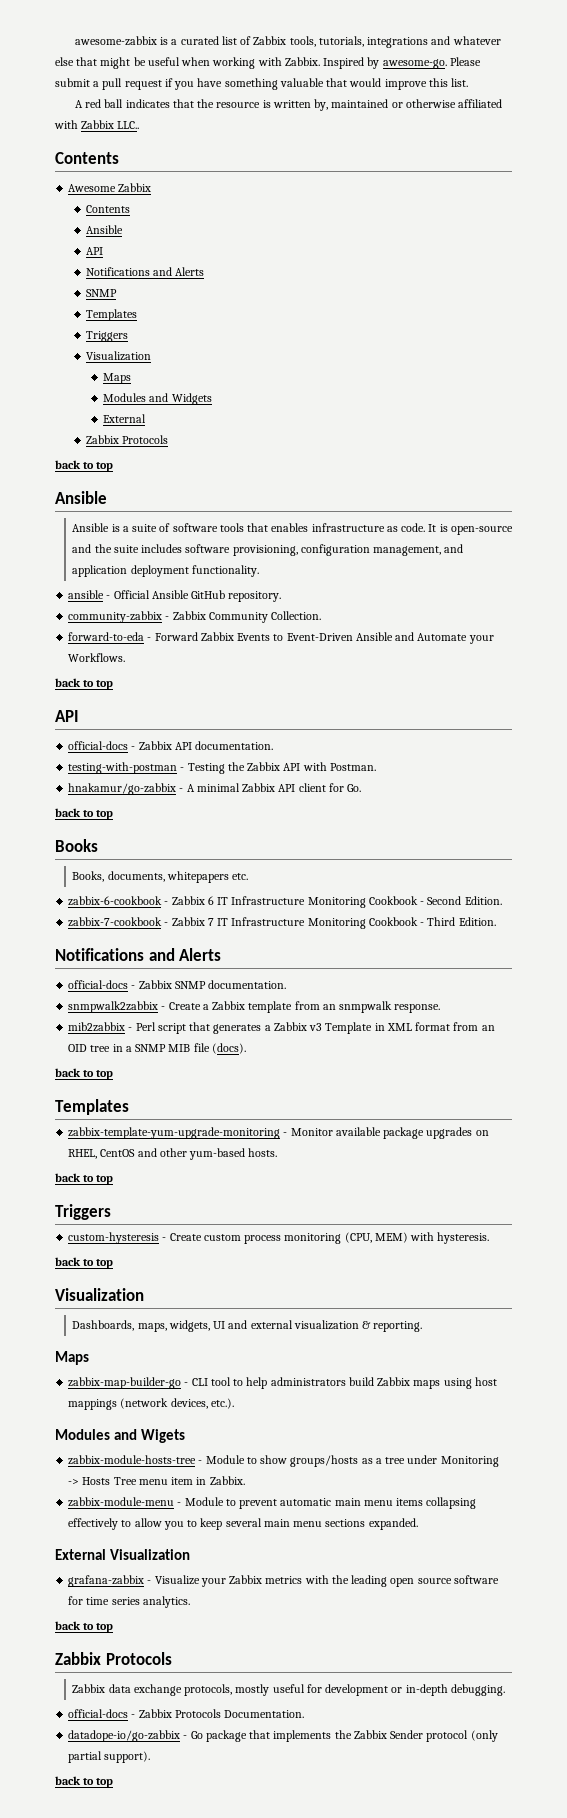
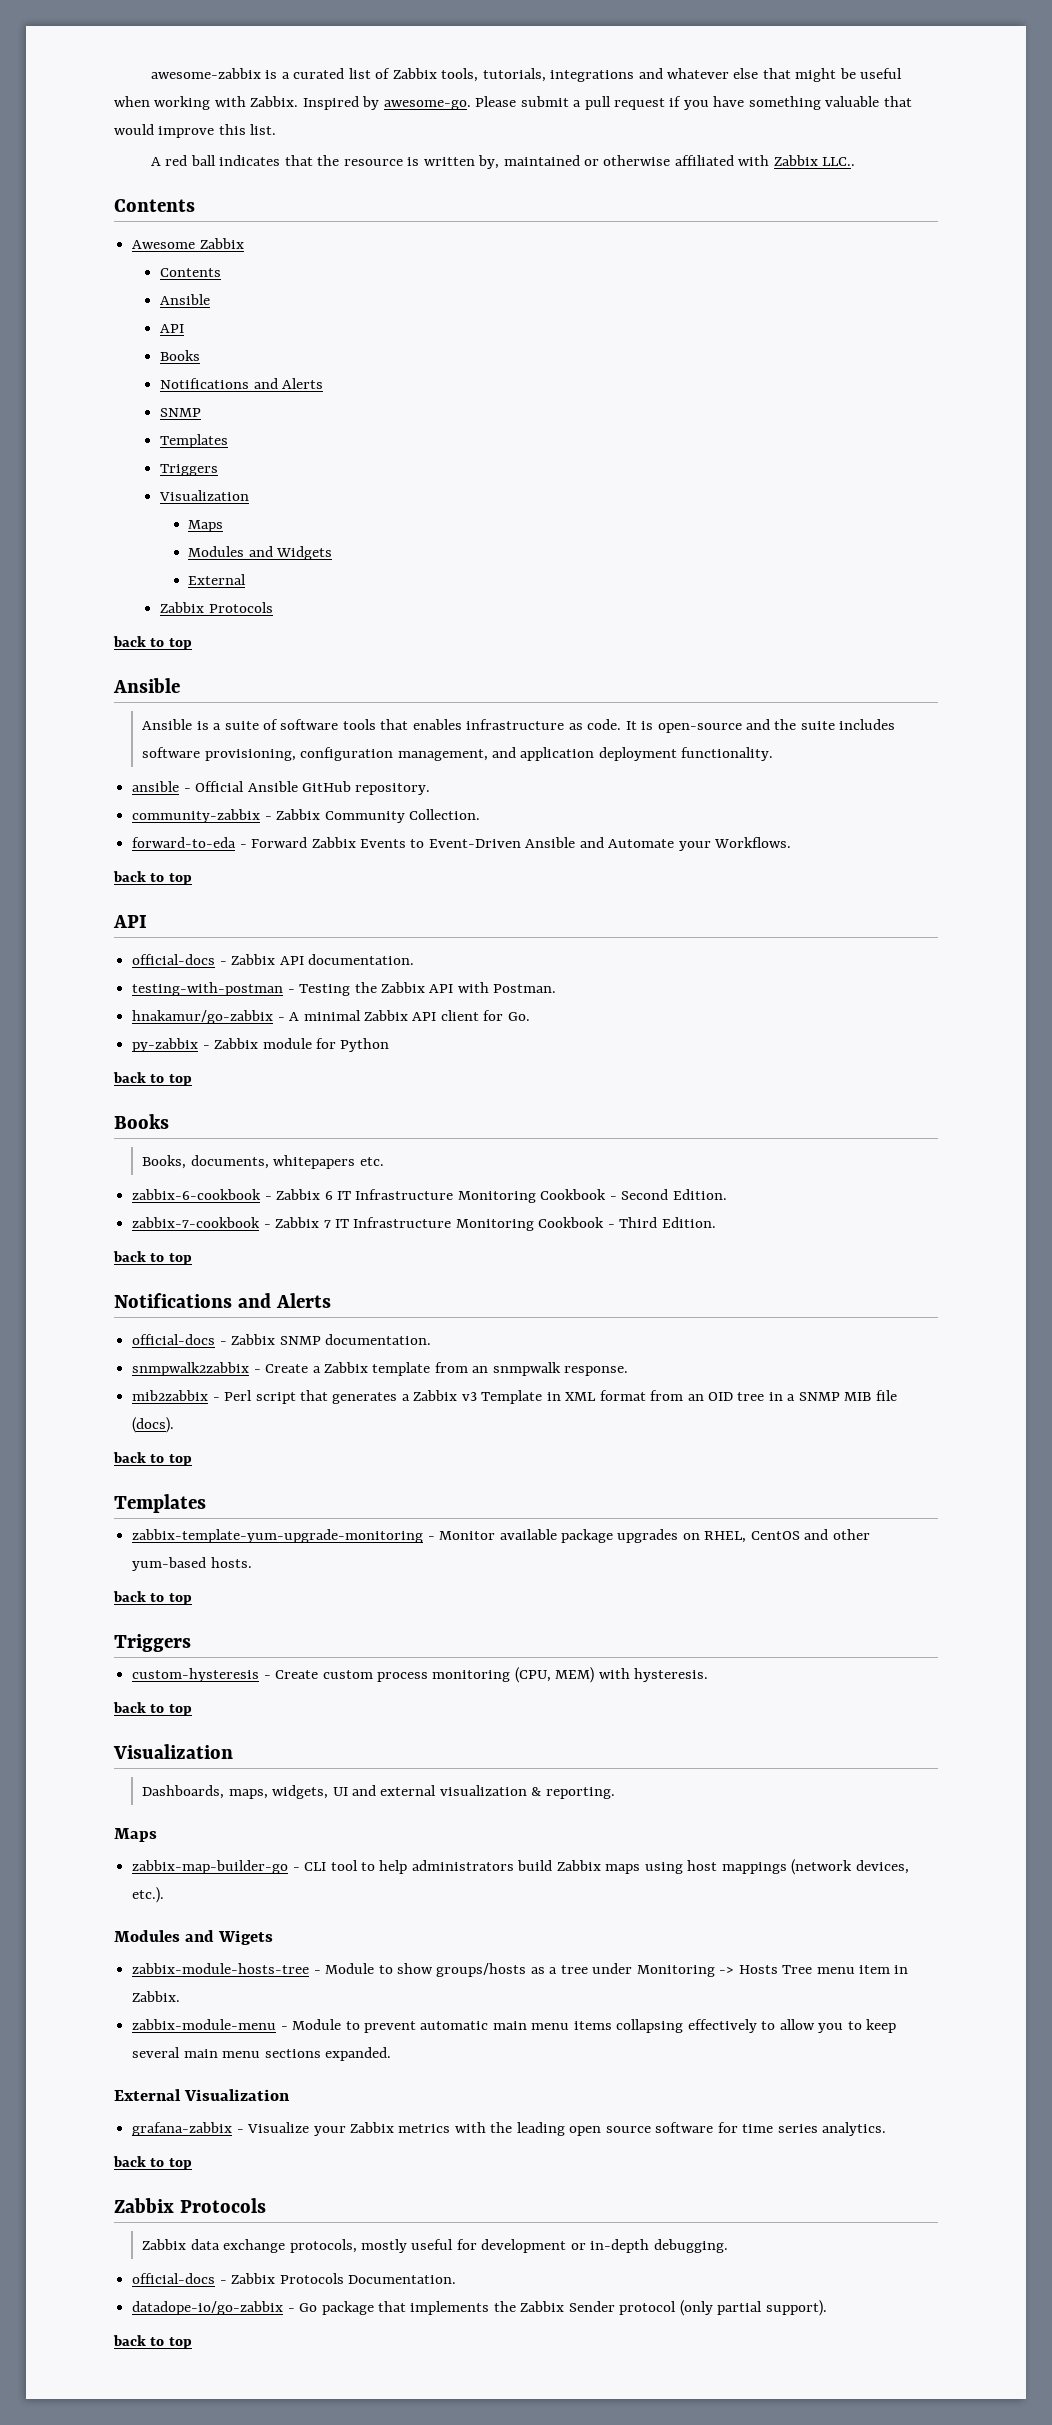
(103, 251) none -> [160,350,201,361] // Books
(362, 788) none -> [132,1038,390,1052] // py-zabbix - Zabbix module for Python
(496, 921) none -> [113,1251,192,1265] // back to top

